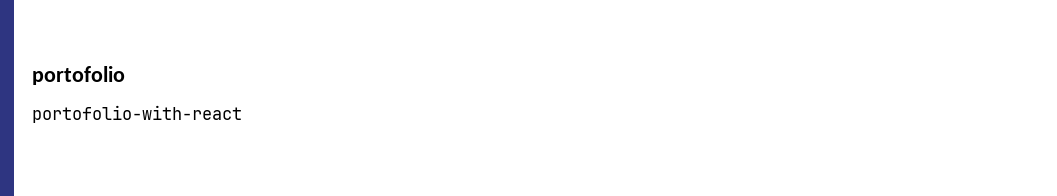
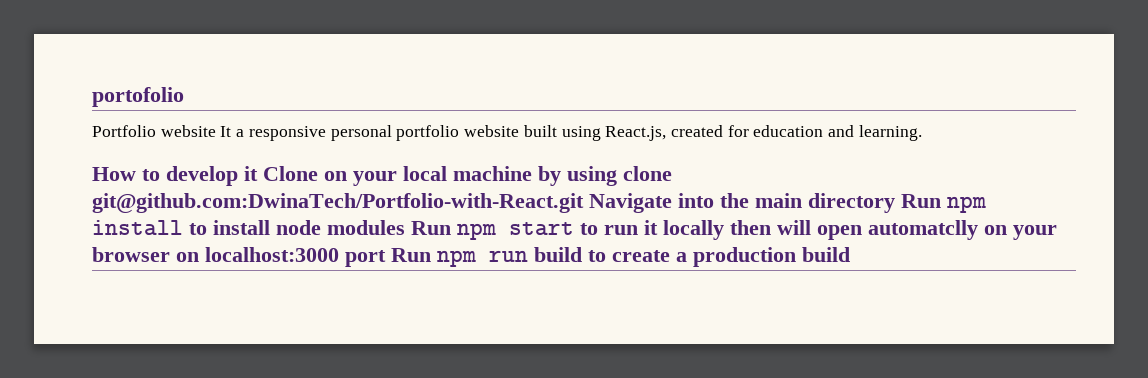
[32,105,242,123] portofolio-with-react -> [92,125,922,141] [92,166,672,186] [92,193,986,213] [92,220,1057,240] [92,247,850,267] Portfolio website It a responsive personal portfolio website built using React.js, created for education and learning. // How to develop it Clone on your local machine by using clone git@github.com:DwinaTech/Portfolio-with-React.git Navigate into the main directory Run npm install to install node modules Run npm start to run it locally then will open automatclly on your browser on localhost:3000 port Run npm run build to create a production build

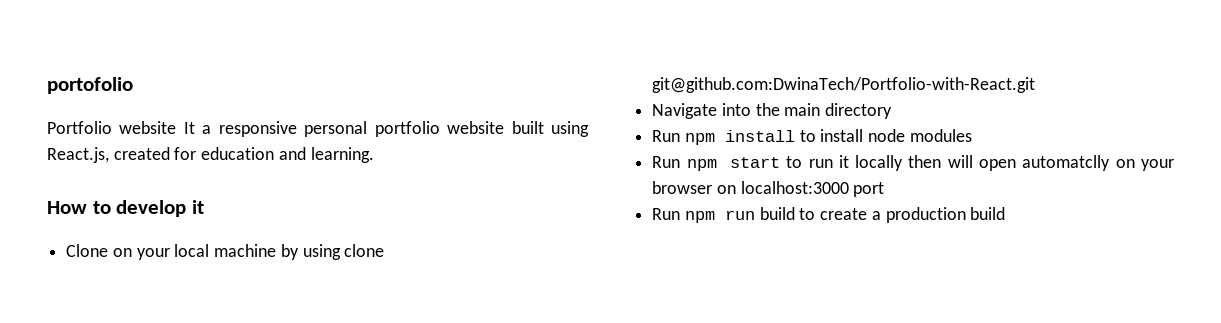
(258, 173) none -> (204, 207) //
(584, 203) none -> (1036, 85) //
(895, 203) none -> (893, 111) //
(405, 227) none -> (972, 135) //
(386, 258) none -> (885, 189) //

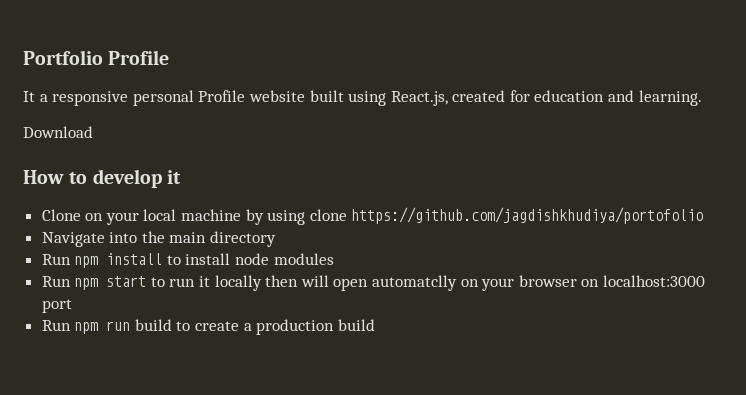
[47,77,133,94] [47,121,177,134] portofolio // Portfolio website -> [23,50,170,65] Portfolio Profile //
[374,121,440,137] portfolio -> [198,90,246,102] Profile
(374, 155) none -> [23,126,93,138] // Download
[652,77,1036,93] git@github.com:DwinaTech/Portfolio-with-React.git -> [351,207,704,224] https://github.com/jagdishkhudiya/portofolio

